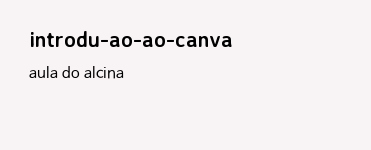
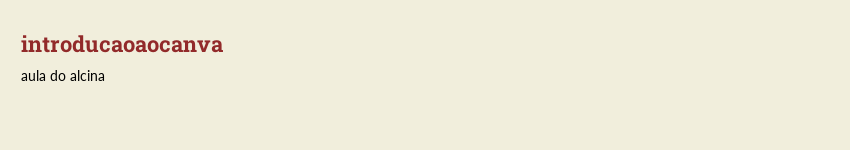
[29,31,233,47] introdu-ao-ao-canva -> [21,35,223,53] introducaoaocanva

